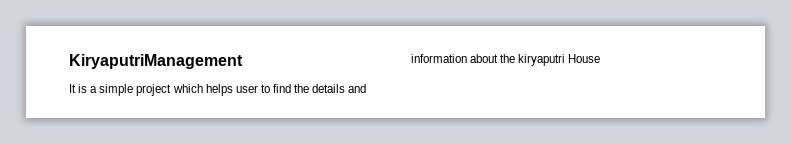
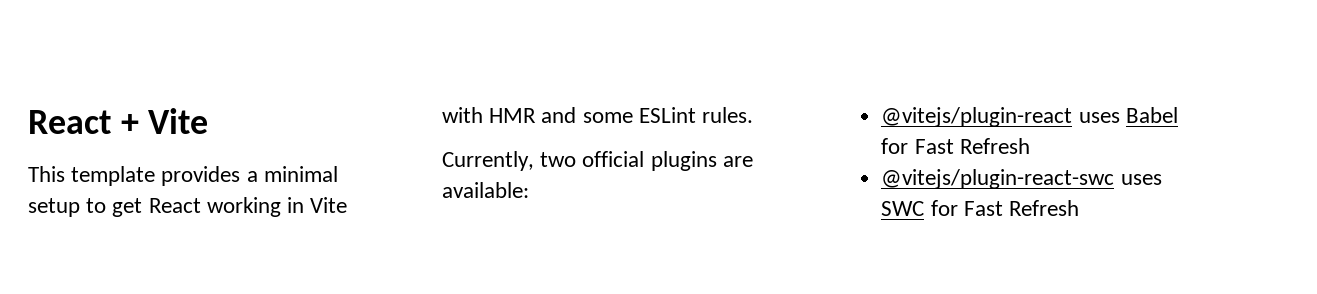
[69,54,243,69] [69,84,367,96] [411,54,601,66] KiryaputriManagement // It is a simple project which helps user to find the details and information about the kiryaputri House -> [28,108,209,134] [28,166,338,186] [28,197,348,217] [442,107,754,123] [442,151,753,171] [442,182,529,198] [881,107,1178,127] [881,138,1030,154] [881,169,1162,189] [881,200,1079,216] React + Vite // This template provides a minimal setup to get React working in Vite with HMR and some ESLint rules. // Currently, two official plugins are available: // @vitejs/plugin-react uses Babel for Fast Refresh // @vitejs/plugin-react-swc uses SWC for Fast Refresh

